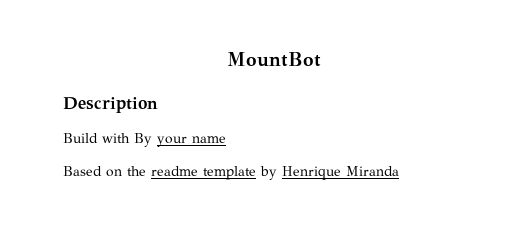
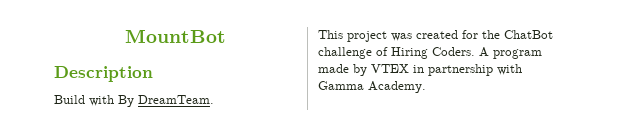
[157,136,226,147] [63,166,399,180] your name // Based on the readme template by Henrique Miranda -> [138,95,214,104] [318,30,553,42] [318,47,542,59] [318,64,522,76] [318,81,426,93] DreamTeam. // This project was created for the ChatBot challenge of Hiring Coders. A program made by VTEX in partnership with Gamma Academy.

